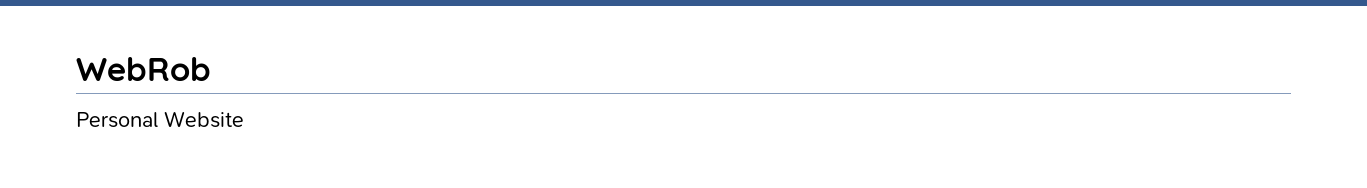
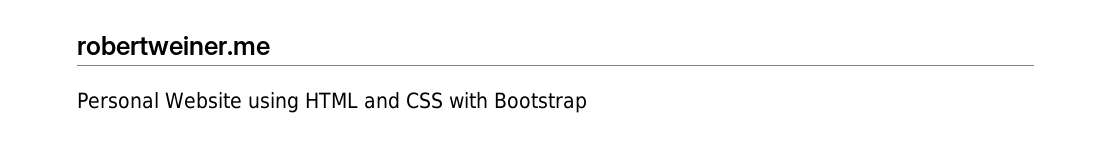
[76,57,211,81] WebRob -> [77,36,270,55] robertweiner.me
(244, 119) none -> [247,92,587,113] using HTML and CSS with Bootstrap

